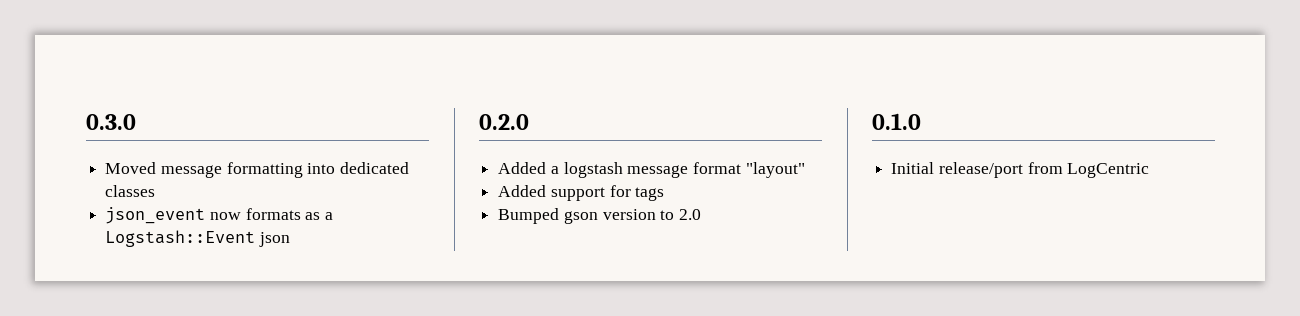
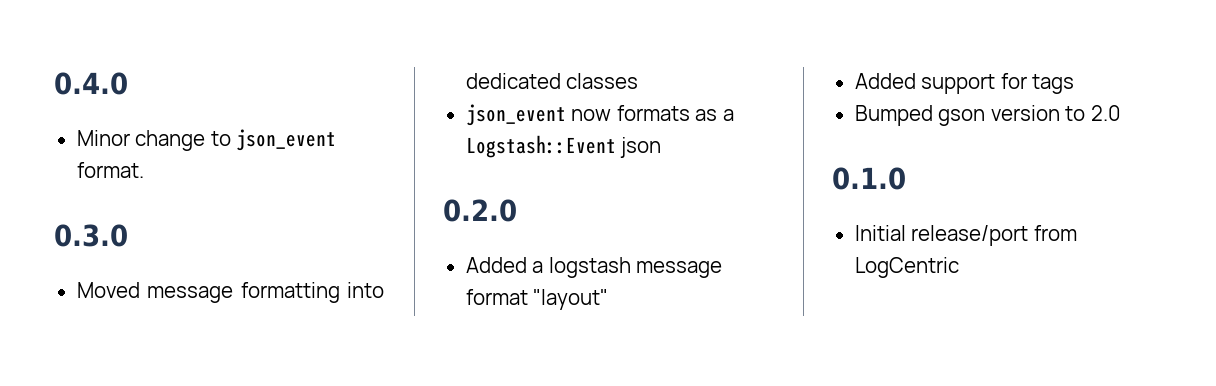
(86, 122) none -> [54,72,128,95] [76,129,337,151] [76,162,144,178] 0.4.0 // Minor change to json_event format. //

